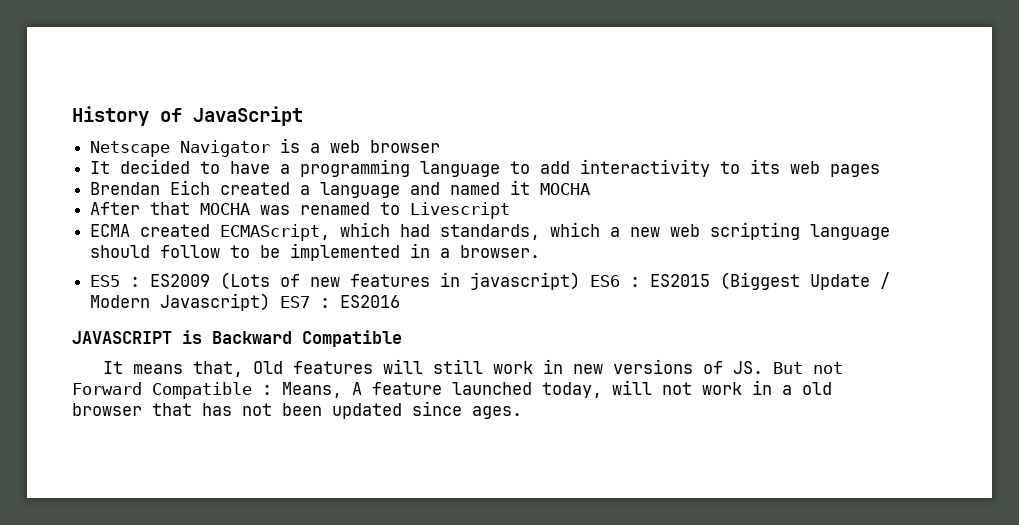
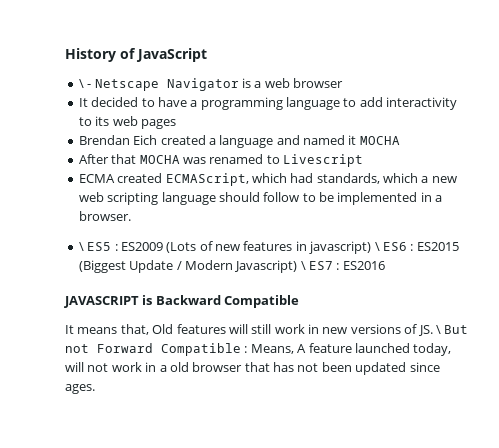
(303, 116) none -> [78,79,92,88] \ -
(541, 251) none -> [78,242,84,251] \
(581, 281) none -> [374,242,380,251] \
(271, 302) none -> [300,261,306,270] \
(764, 367) none -> [435,325,441,334] \

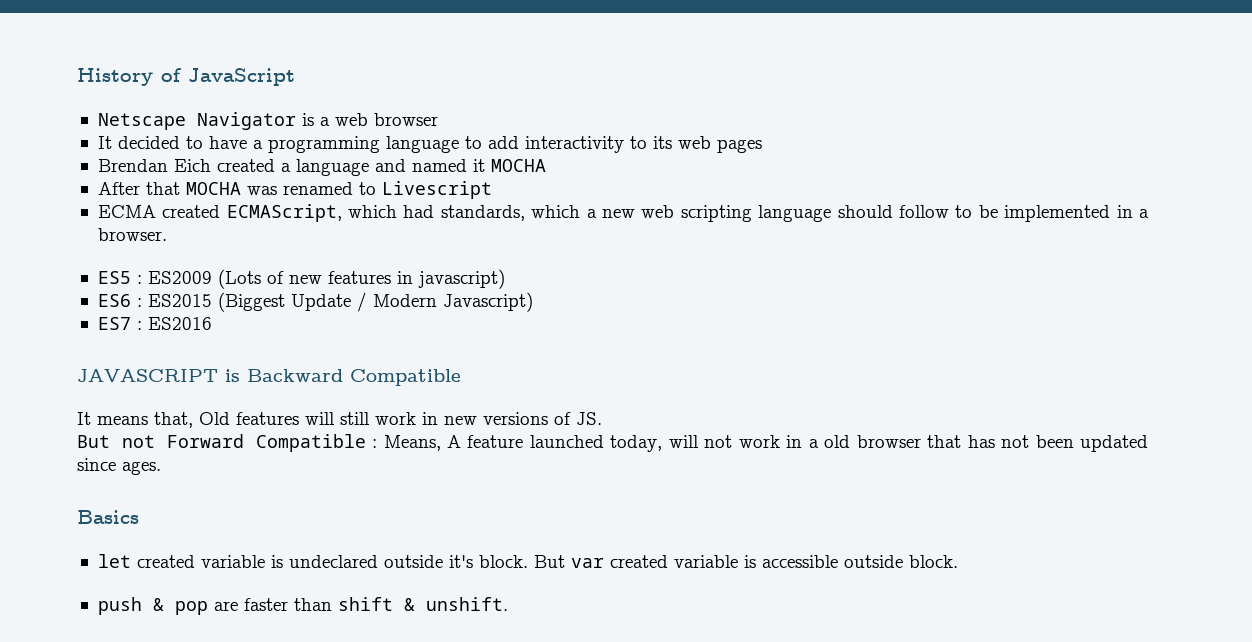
[78,79,92,88] \ - -> (295, 77) none
[78,242,84,251] \ -> (167, 234) none
[374,242,380,251] \ -> (505, 279) //
[300,261,306,270] \ -> (533, 302) //
[435,325,441,334] \ -> (602, 418) //
(95, 389) none -> [77,510,139,524] [97,554,958,568] [97,597,508,615] // Basics // let created variable is undeclared outside it's block. But var created variable is accessible outside block. // push & pop are faster than shift & unshift.

